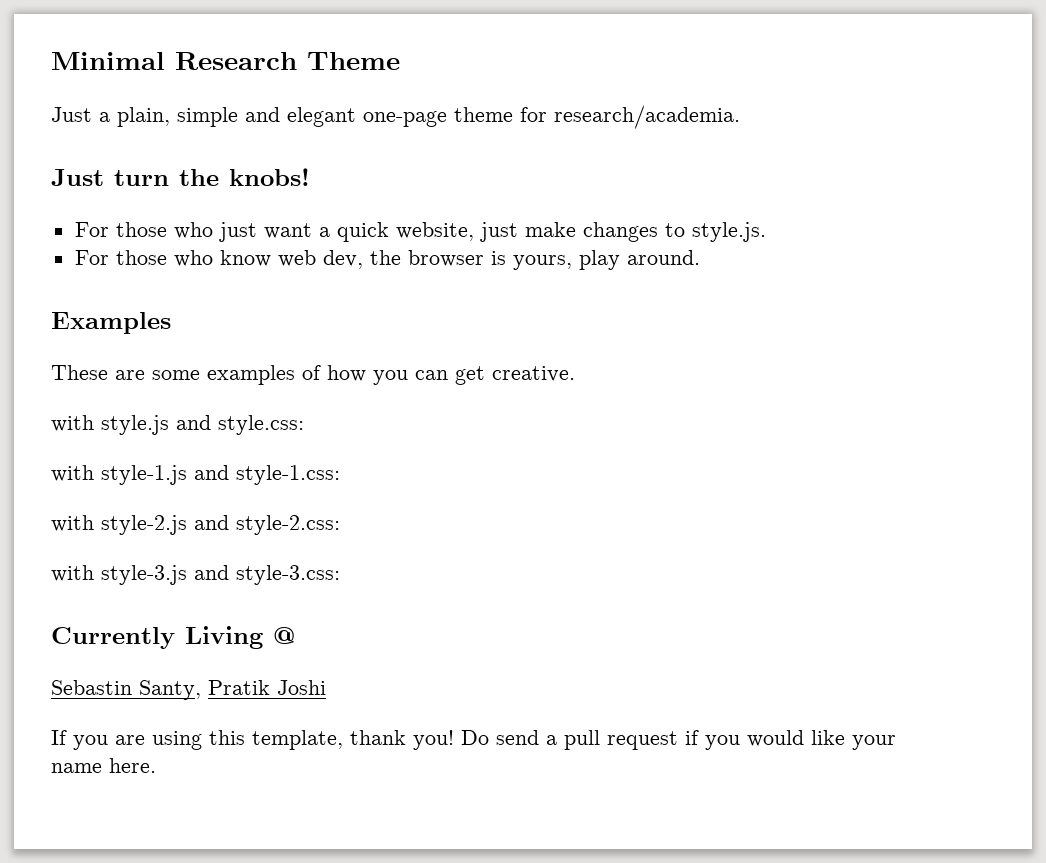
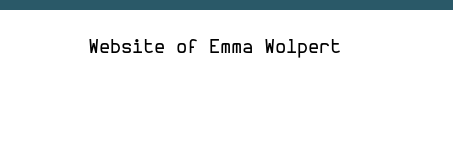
[51,52,400,70] [51,105,740,129] [51,168,310,186] [74,222,766,242] [74,250,700,270] [51,312,171,334] [51,365,575,385] [51,415,304,435] [51,465,340,485] [51,515,340,535] [51,565,340,585] [51,626,295,649] [51,680,326,700] [51,730,896,750] [51,758,156,773] Minimal Research Theme // Just a plain, simple and elegant one-page theme for research/academia. // Just turn the knobs! // For those who just want a quick website, just make changes to style.js. // For those who know web dev, the browser is yours, play around. // Examples // These are some examples of how you can get creative. // with style.js and style.css: // with style-1.js and style-1.css: // with style-2.js and style-2.css: // with style-3.js and style-3.css: // Currently Living @ // Sebastin Santy, Pratik Joshi // If you are using this template, thank you! Do send a pull request if you would like your name here. -> [88,39,341,58] Website of Emma Wolpert

